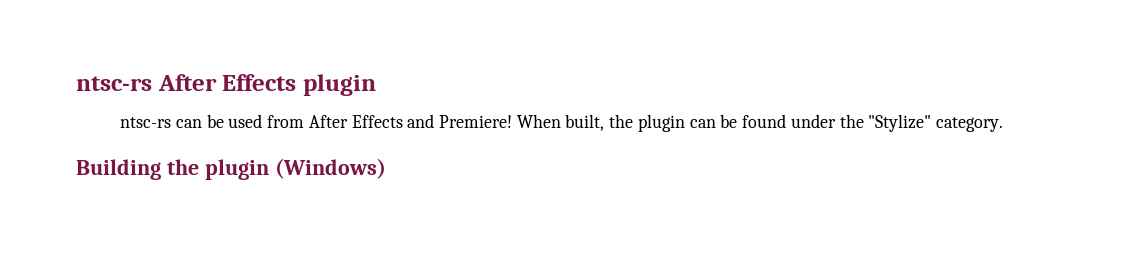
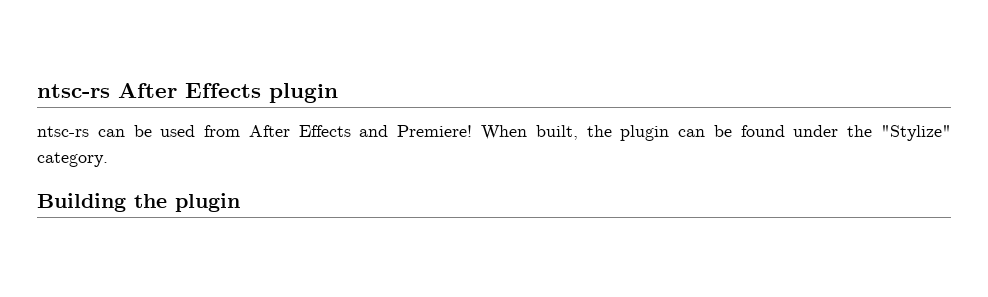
[274,158,386,179] (Windows) -> (240, 202) none

